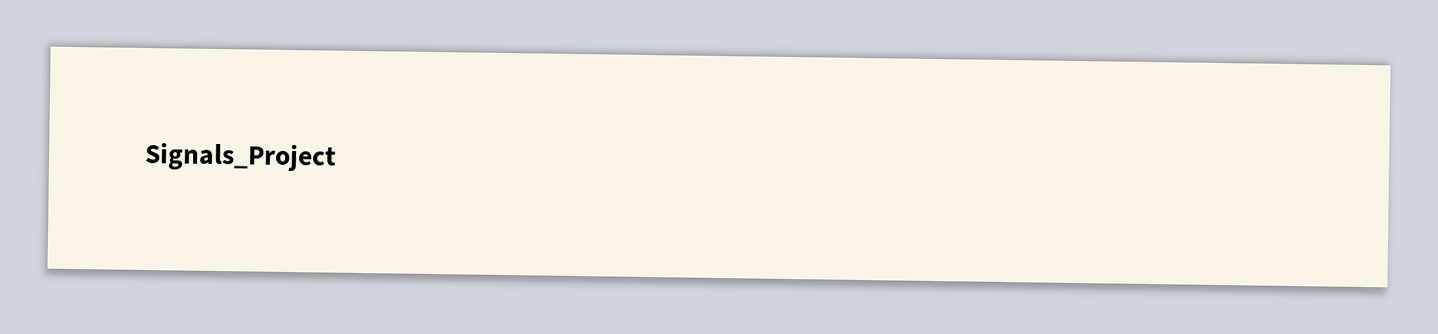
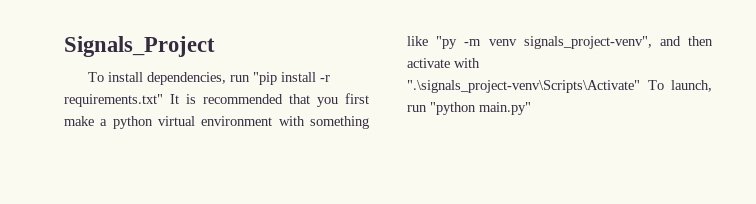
(337, 156) none -> [88,72,331,85] [64,93,369,107] [64,116,369,129] [407,36,713,49] [407,58,480,68] [407,80,712,93] [407,102,531,115] // To install dependencies, run "pip install -r requirements.txt" It is recommended that you first make a python virtual environment with something like "py -m venv signals_project-venv", and then activate with ".\signals_project-venv\Scripts\Activate" To launch, run "python main.py"

